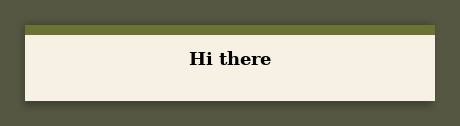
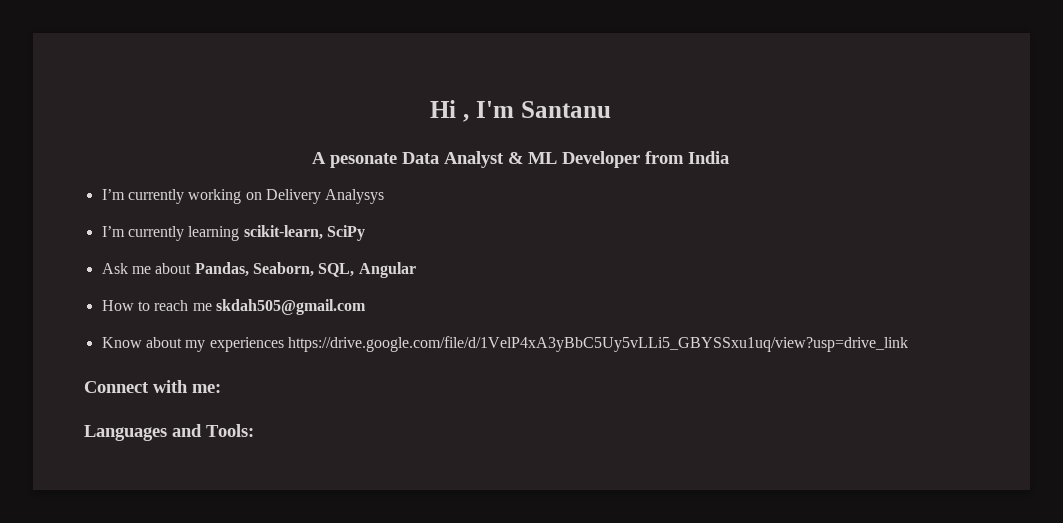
[219,51,271,65] there -> [463,101,611,122] [312,151,729,168] [101,189,385,204] [101,225,365,241] [101,262,416,278] [101,299,366,315] [101,336,908,352] [84,380,221,393] [84,424,254,441] , I'm Santanu // A pesonate Data Analyst & ML Developer from India // I’m currently working on Delivery Analysys // I’m currently learning scikit-learn, SciPy // Ask me about Pandas, Seaborn, SQL, Angular // How to reach me skdah505@gmail.com // Know about my experiences https://drive.google.com/file/d/1VelP4xA3yBbC5Uy5vLLi5_GBYSSxu1uq/view?usp=drive_link // Connect with me: // Languages and Tools:

